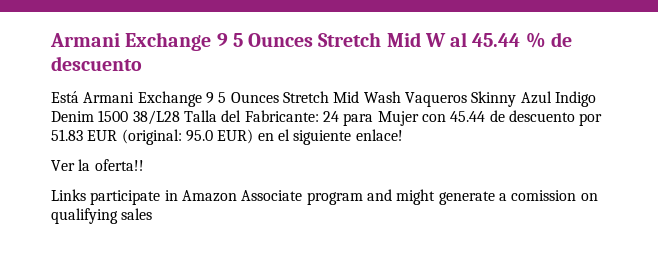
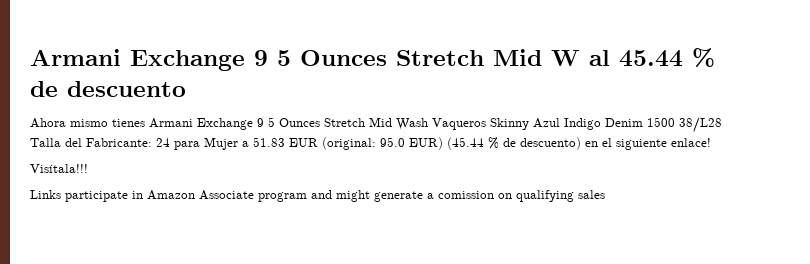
[51,91,79,103] Está -> [30,118,145,128] Ahora mismo tienes
[421,110,603,126] con 45.44 de descuento por -> [242,141,249,147] a
(254, 136) none -> [447,137,581,150] (45.44 % de descuento)
[51,159,144,171] Ver la oferta!! -> [30,164,88,173] Visítala!!!

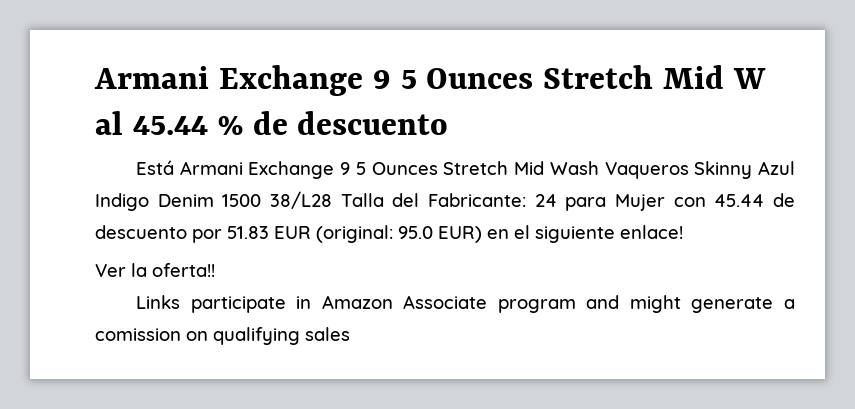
[30,118,145,128] Ahora mismo tienes -> [135,160,174,175] Está
[242,141,249,147] a -> [673,193,795,207] [95,225,222,243] con 45.44 de descuento por
[447,137,581,150] (45.44 % de descuento) -> (482, 234) none
[30,164,88,173] Visítala!!! -> [95,263,215,277] Ver la oferta!!

